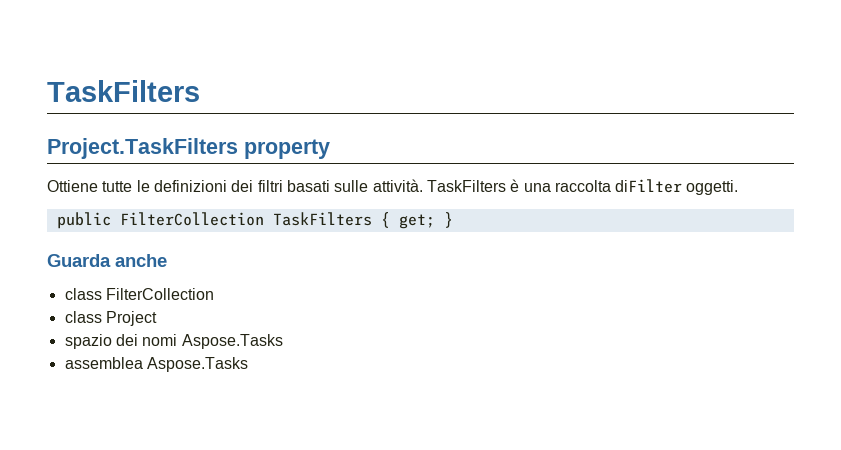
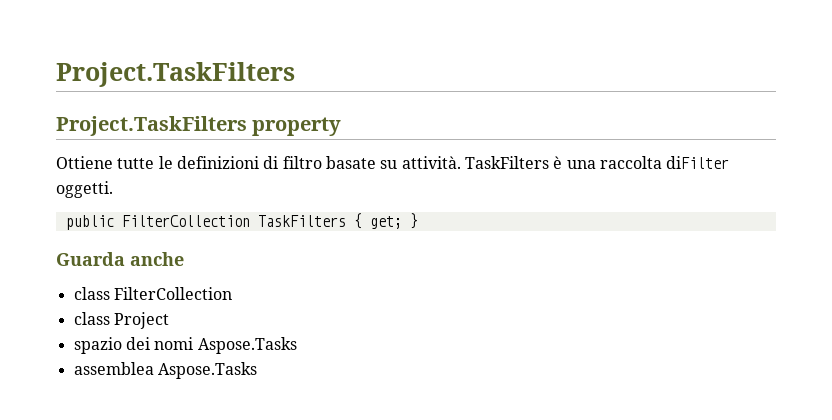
[47,80,200,102] TaskFilters -> [56,62,295,87] Project.TaskFilters
[231,180,369,192] dei filtri basati sulle -> [263,156,398,169] di filtro basate su

